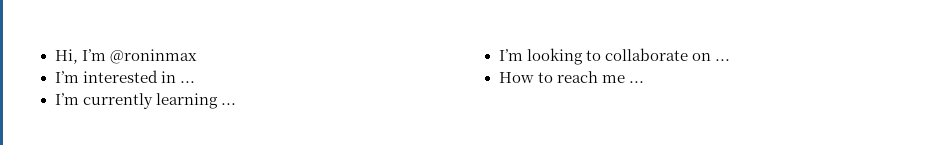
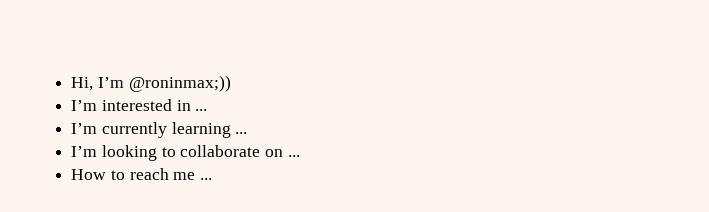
[109,49,197,64] @roninmax -> [128,75,231,92] @roninmax;))

